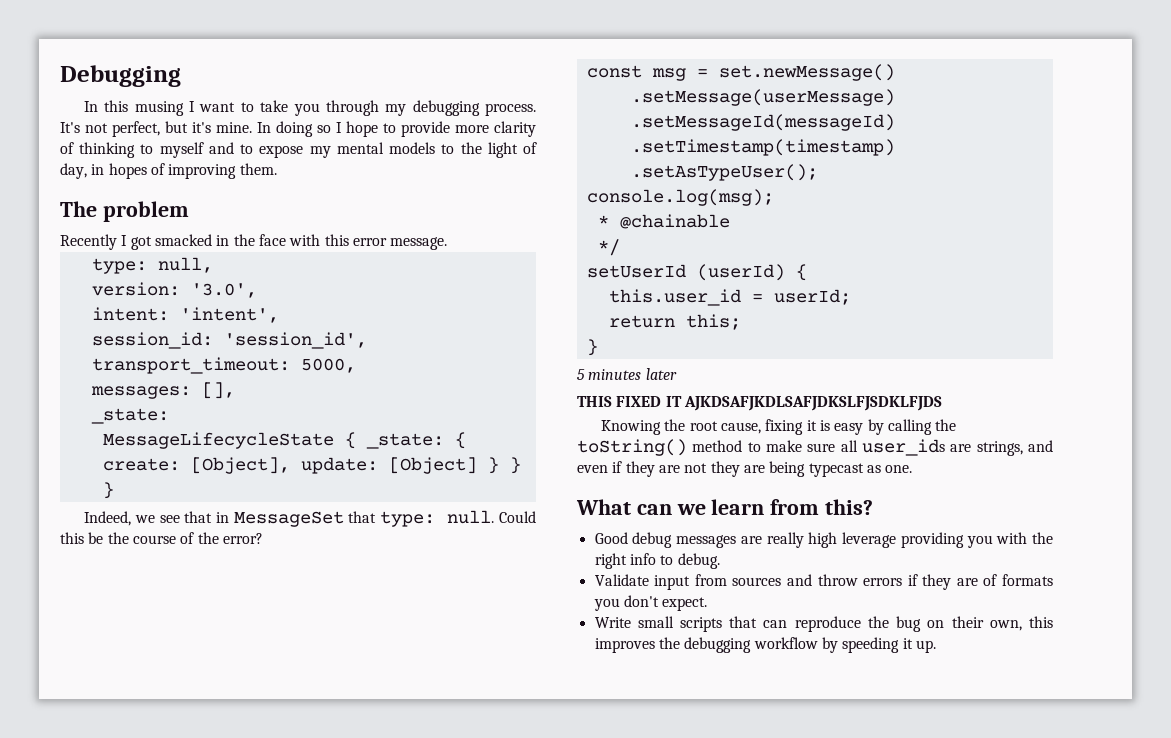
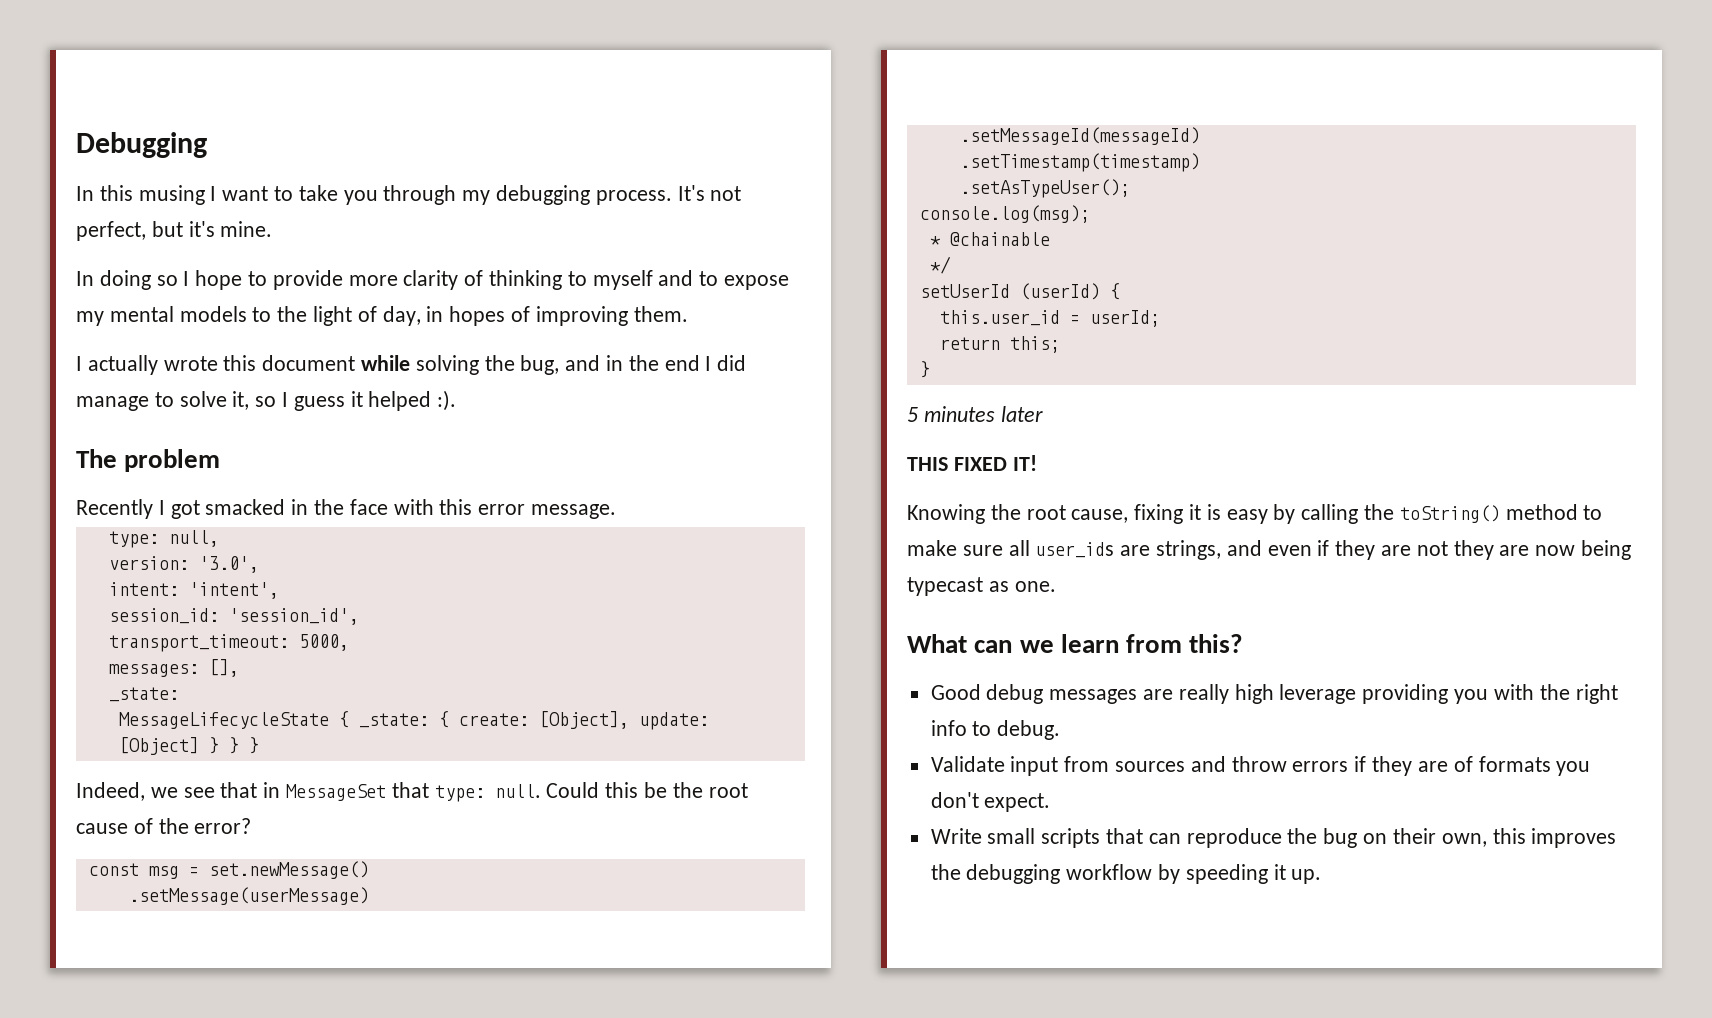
(252, 127) none -> (273, 229) //
(277, 169) none -> [76,355,747,375] [76,390,457,411] // I actually wrote this document while solving the bug, and in the end I did manage to solve it, so I guess it helped :).
[132,535,176,544] course -> [708,783,748,798] [76,823,128,834] root cause
[665,396,942,411] IT AJKDSAFJKDLSAFJDKSLFJSDKLFJDS -> [1012,455,1037,471] IT!
(765, 469) none -> [1535,545,1576,556] now

